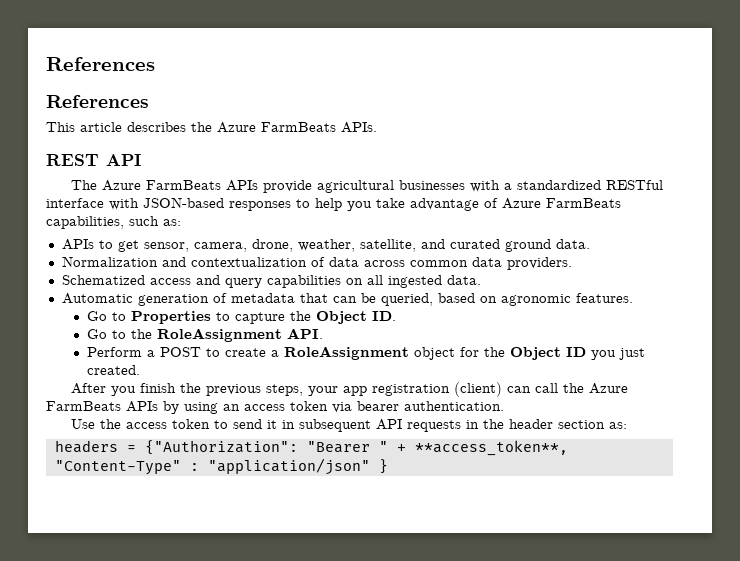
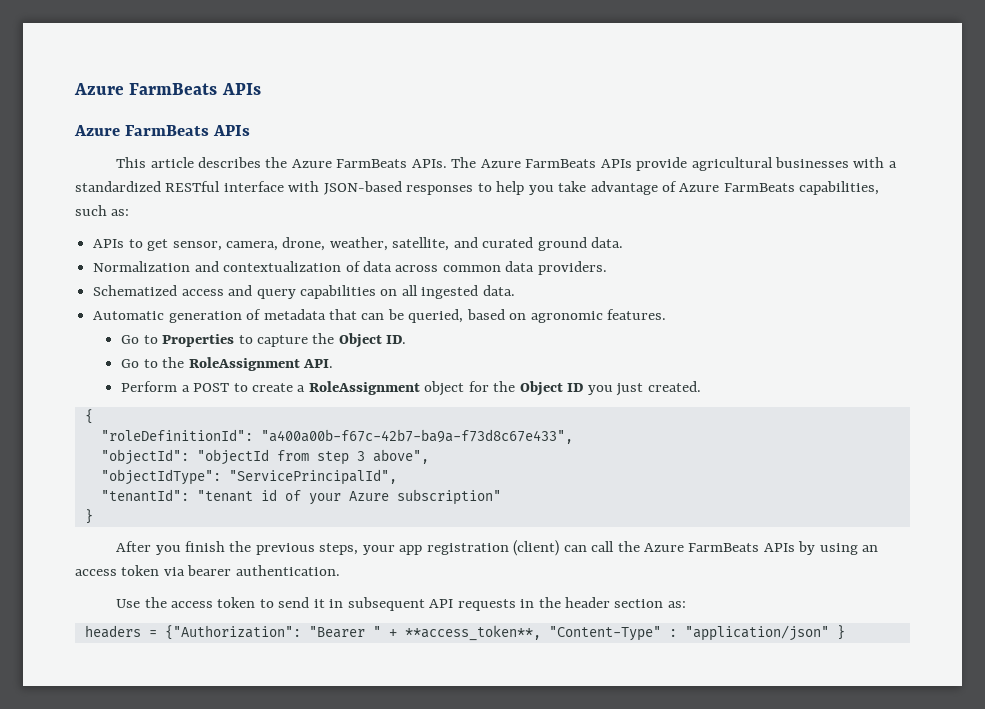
[46,57,155,71] [46,95,149,108] References // References -> [74,83,261,95] [74,125,251,136] Azure FarmBeats APIs // Azure FarmBeats APIs
[46,154,141,166] // REST API // -> (447, 163) none
(141, 370) none -> [84,409,93,424] [100,429,573,444] [100,449,429,465] [100,469,397,485] [100,489,501,505] [84,509,93,524] // { // "roleDefinitionId": "a400a00b-f67c-42b7-ba9a-f73d8c67e433", // "objectId": "objectId from step 3 above", // "objectIdType": "ServicePrincipalId", // "tenantId": "tenant id of your Azure subscription" // }

